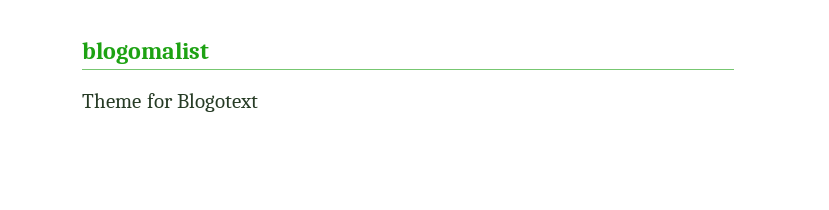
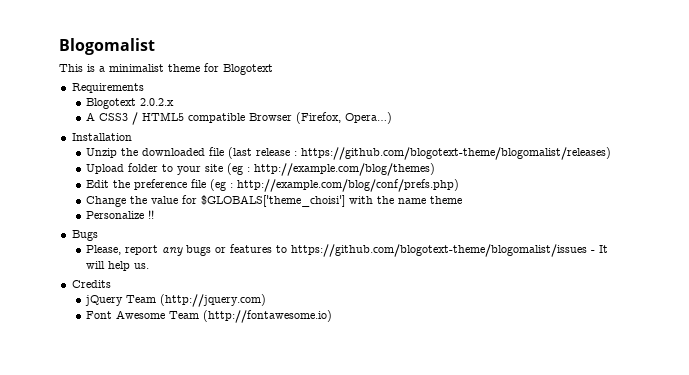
[82,42,209,64] [82,93,259,112] blogomalist // Theme for Blogotext -> [59,38,155,55] [59,63,273,75] [71,83,144,93] [86,98,175,109] [86,112,393,125] [71,133,132,141] [86,147,612,160] [86,163,436,176] [86,179,460,192] [86,195,463,207] [86,210,155,219] [71,230,98,241] [86,244,609,257] [86,261,150,271] [71,280,111,288] [85,294,267,307] [86,310,333,323] Blogomalist // This is a minimalist theme for Blogotext // Requirements // Blogotext 2.0.2.x // A CSS3 / HTML5 compatible Browser (Firefox, Opera…) // Installation // Unzip the downloaded file (last release : https://github.com/blogotext-theme/blogomalist/releases) // Upload folder to your site (eg : http://example.com/blog/themes) // Edit the preference file (eg : http://example.com/blog/conf/prefs.php) // Change the value for $GLOBALS['theme_choisi'] with the name theme // Personalize !! // Bugs // Please, report any bugs or features to https://github.com/blogotext-theme/blogomalist/issues - It will help us. // Credits // jQuery Team (http://jquery.com) // Font Awesome Team (http://fontawesome.io)

